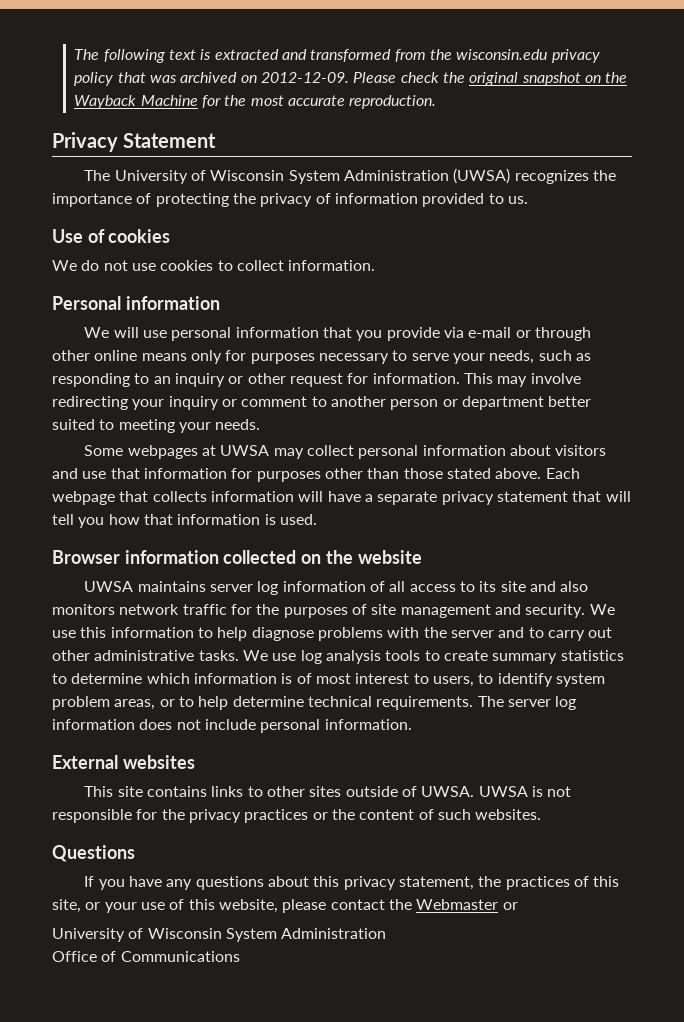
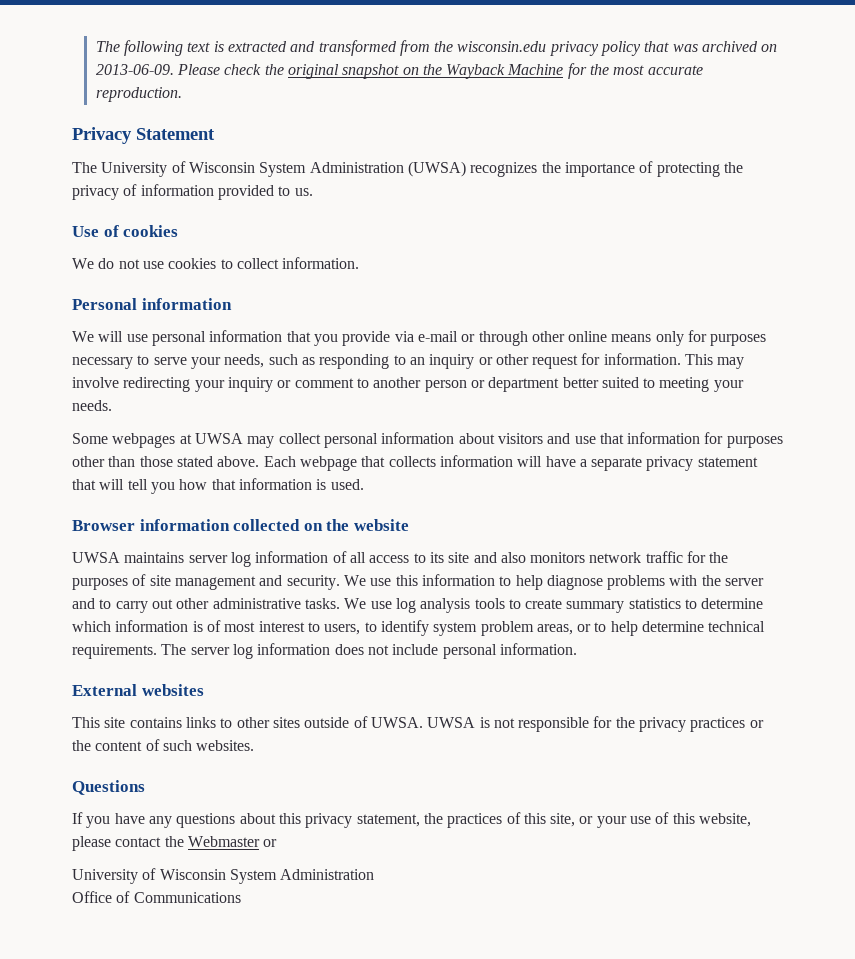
[261,72,350,83] 2012-12-09. -> [95,64,174,75] 2013-06-09.

